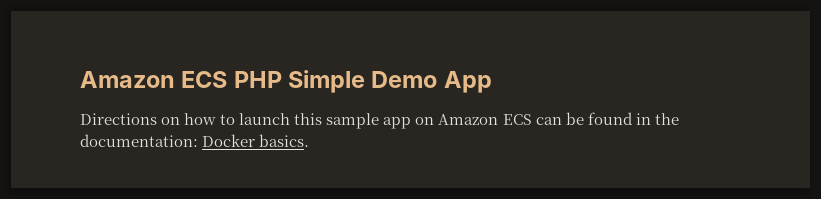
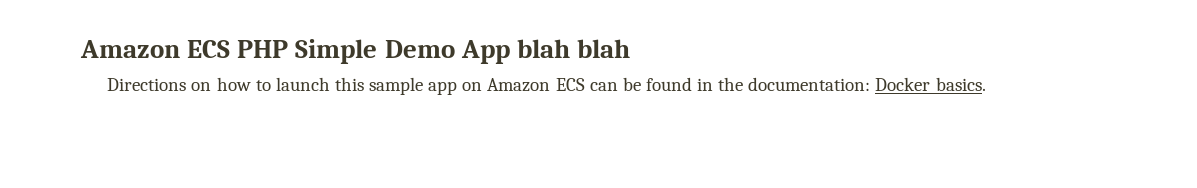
(492, 82) none -> [516,39,631,58] blah blah

